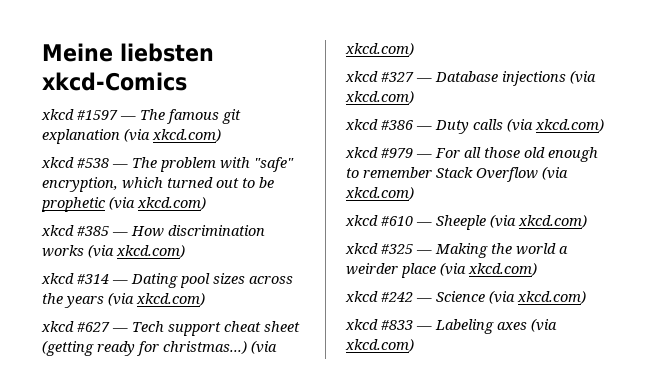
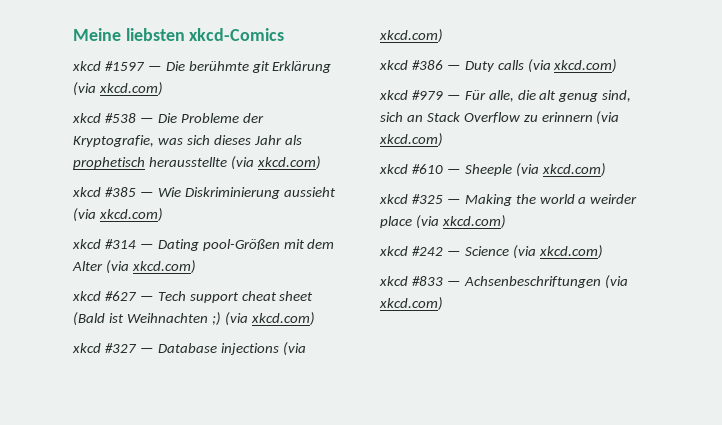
[140,109,241,124] [42,129,120,144] The famous git explanation -> [165,61,332,73] Die berühmte git Erklärung
[132,157,294,172] [42,177,274,192] [41,197,106,212] The problem with "safe" encryption, which turned out to be prophetic -> [157,113,264,123] [73,135,302,147] [73,157,227,169] Die Probleme der Kryptografie, was sich dieses Jahr als prophetisch herausstellte
[131,225,265,237] [42,245,84,257] How discrimination works -> [157,187,336,199] Wie Diskriminierung aussieht
[180,273,293,288] [42,293,104,308] pool sizes across the years -> [202,239,335,251] [72,261,103,271] pool-Größen mit dem Alter
[42,340,247,356] (getting ready for christmas...) -> [73,312,221,326] (Bald ist Weihnachten ;)
[435,147,598,162] [346,167,538,182] For all those old enough to remember Stack Overflow -> [464,90,632,102] [380,112,593,123] Für alle, die alt genug sind, sich an Stack Overflow zu erinnern
[435,319,527,334] Labeling axes -> [463,276,601,288] Achsenbeschriftungen

